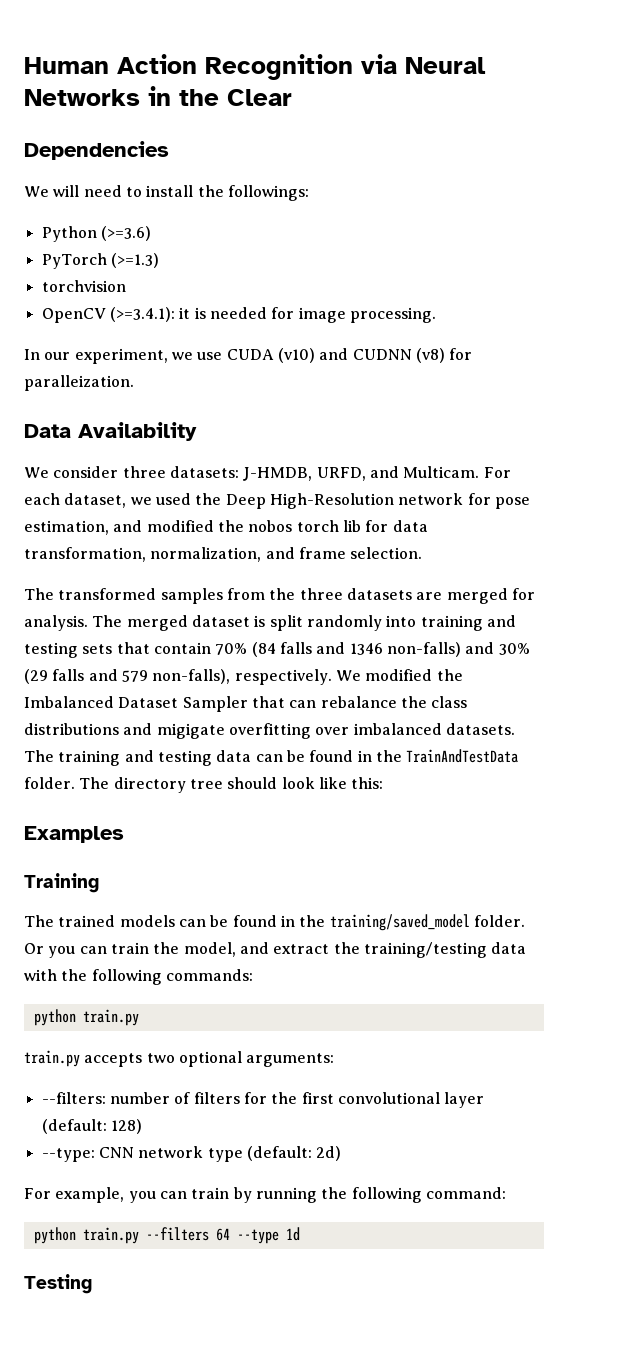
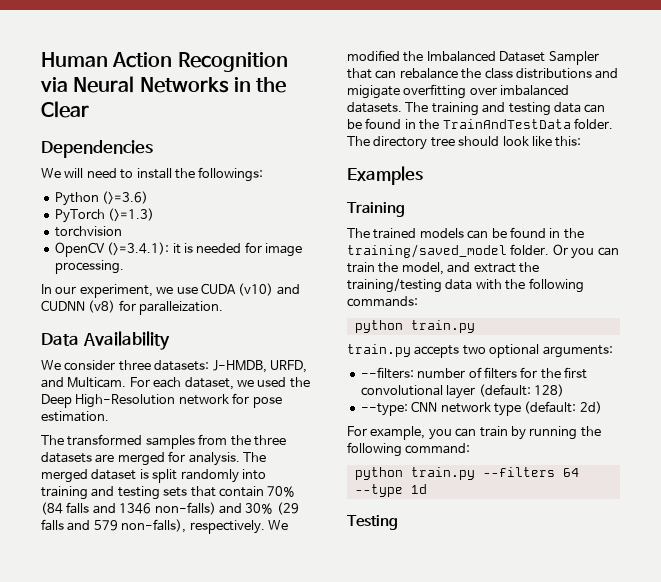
[24,520,428,535] [24,547,423,562] estimation, and modified the nobos torch lib for data transformation, normalization, and frame selection. -> [41,411,109,422] estimation.

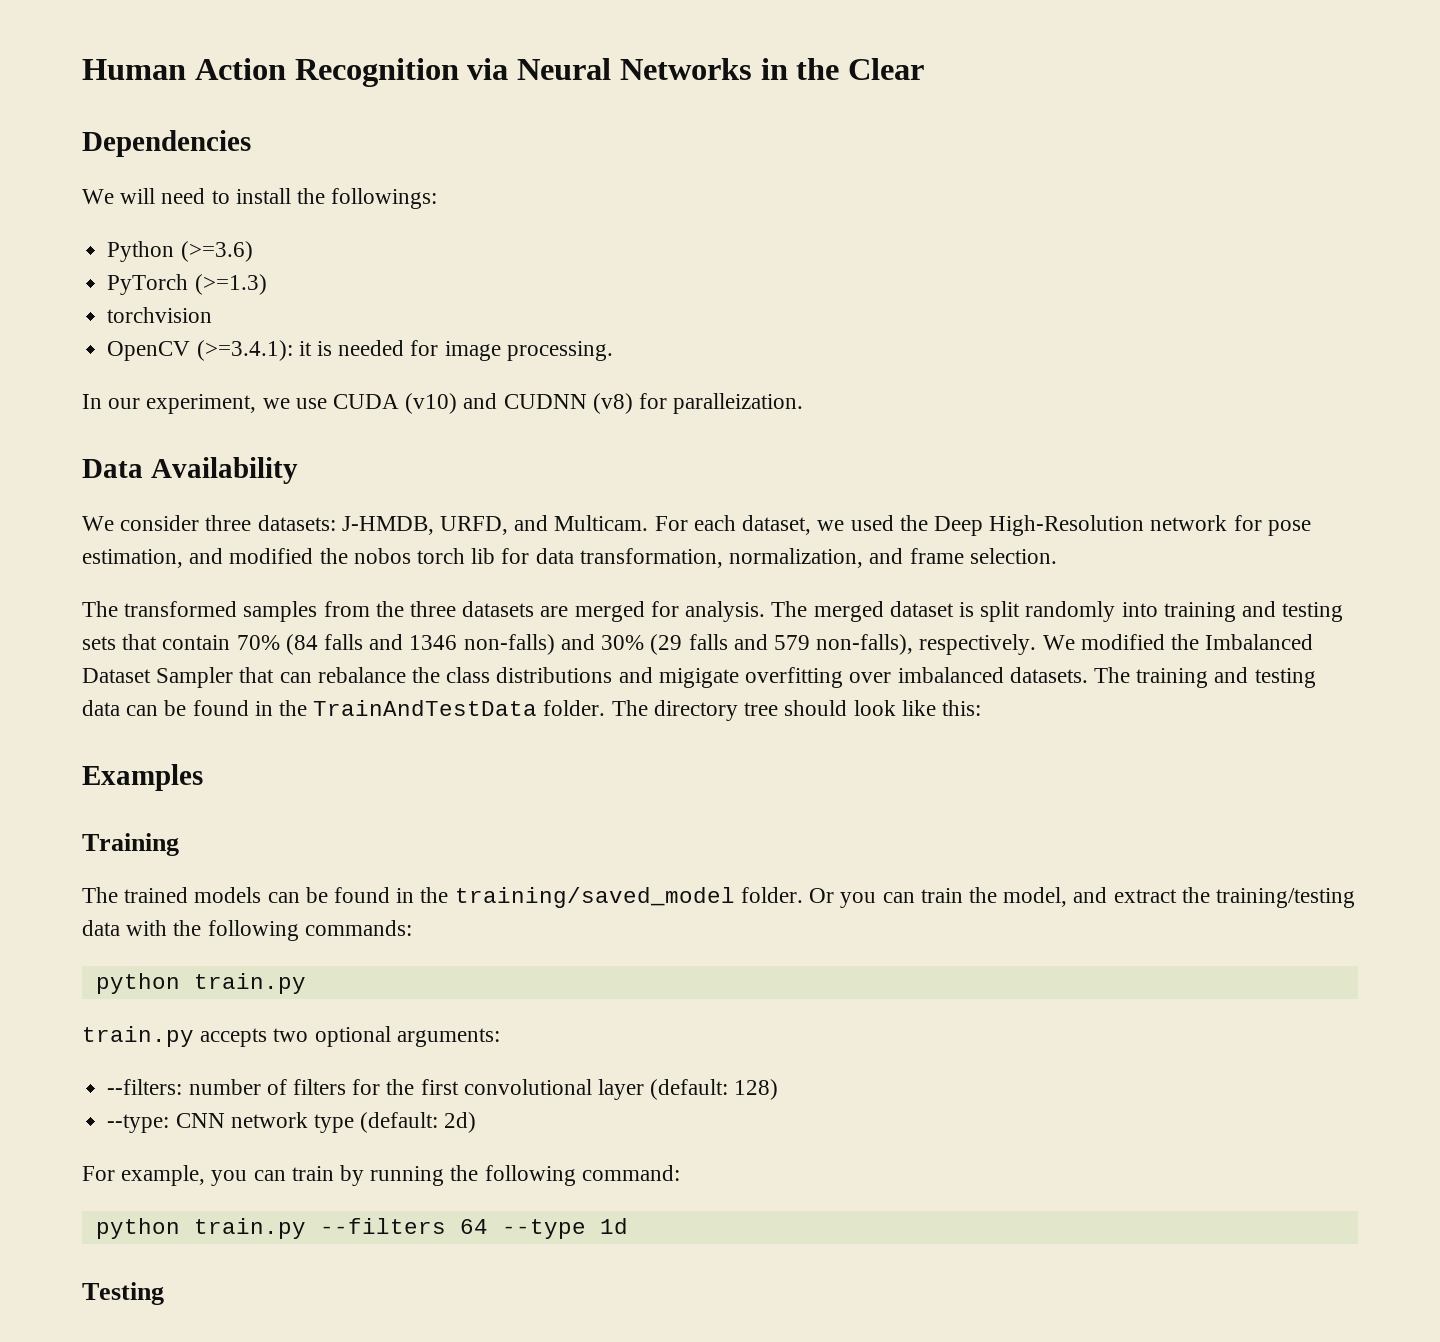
[41,411,109,422] estimation. -> [82,548,1057,568] estimation, and modified the nobos torch lib for data transformation, normalization, and frame selection.

